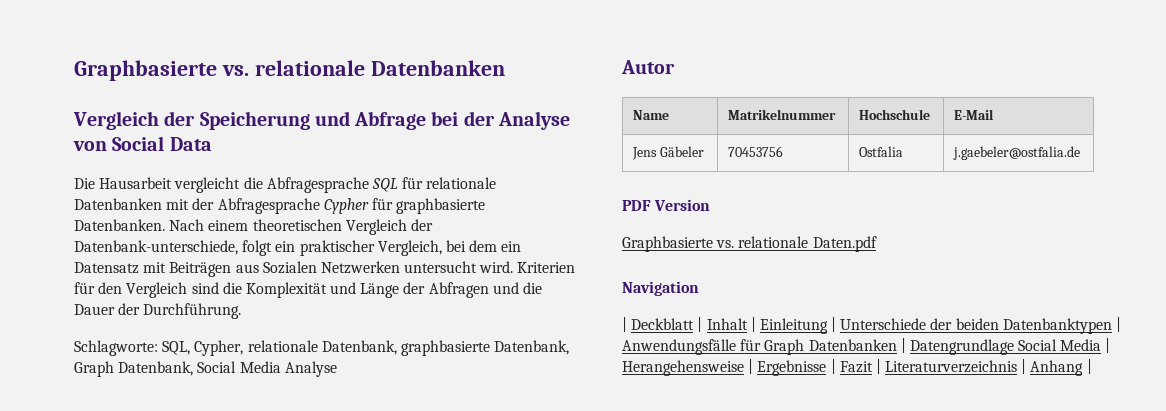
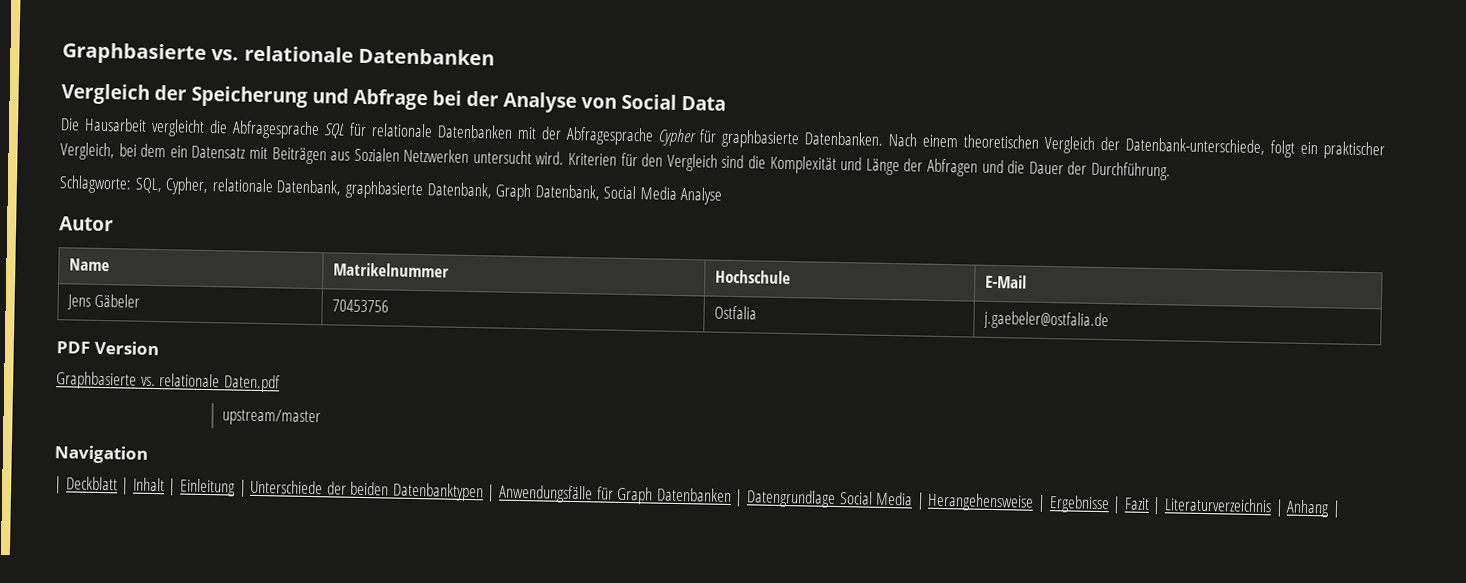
(877, 244) none -> [222,408,322,427] // upstream/master

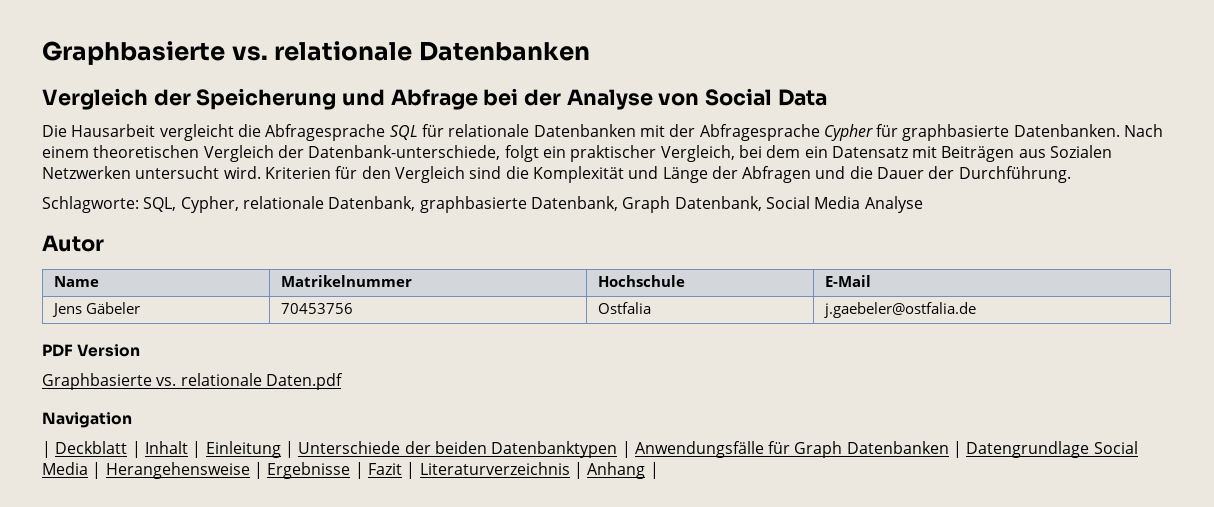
[222,408,322,427] // upstream/master -> (343, 381) none

